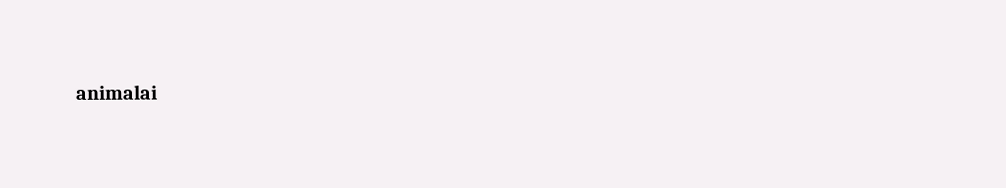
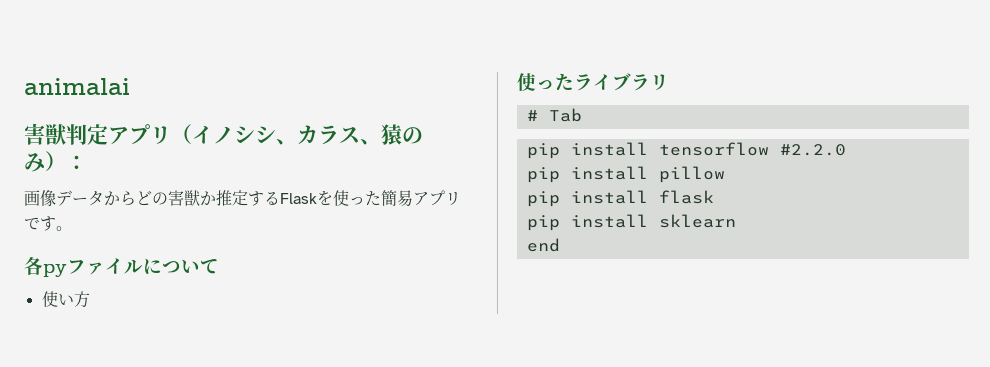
(158, 92) none -> [24,123,423,145] [24,151,87,172] [24,190,461,207] [24,216,72,231] [24,256,219,277] [41,291,90,308] [517,73,669,91] [526,108,582,122] [526,142,846,159] [526,166,725,183] [526,190,714,207] [526,214,736,231] [526,238,560,252] // 害獣判定アプリ（イノシシ、カラス、猿のみ）： // 画像データからどの害獣か推定するFlaskを使った簡易アプリです。 // 各pyファイルについて // 使い方 // 使ったライブラリ // # Tab // pip install tensorflow #2.2.0 // pip install pillow // pip install flask // pip install sklearn // end

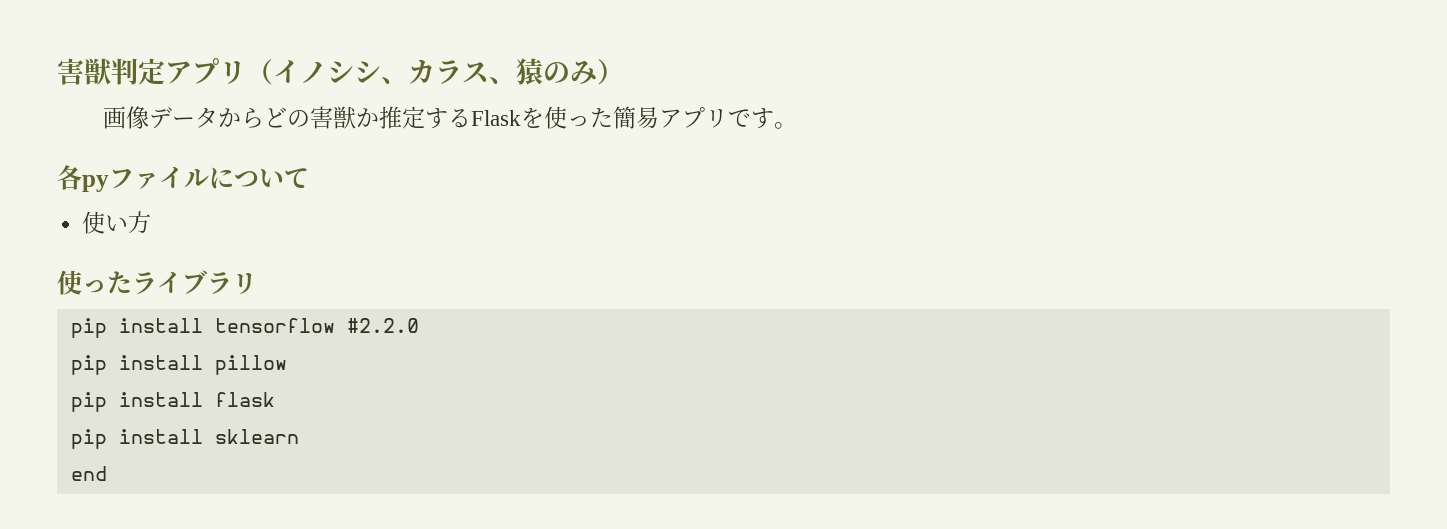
[24,78,130,95] animalai // -> (57, 71) none
[66,155,87,169] ： -> (624, 72) none
[526,108,582,122] // # Tab -> (257, 283) none

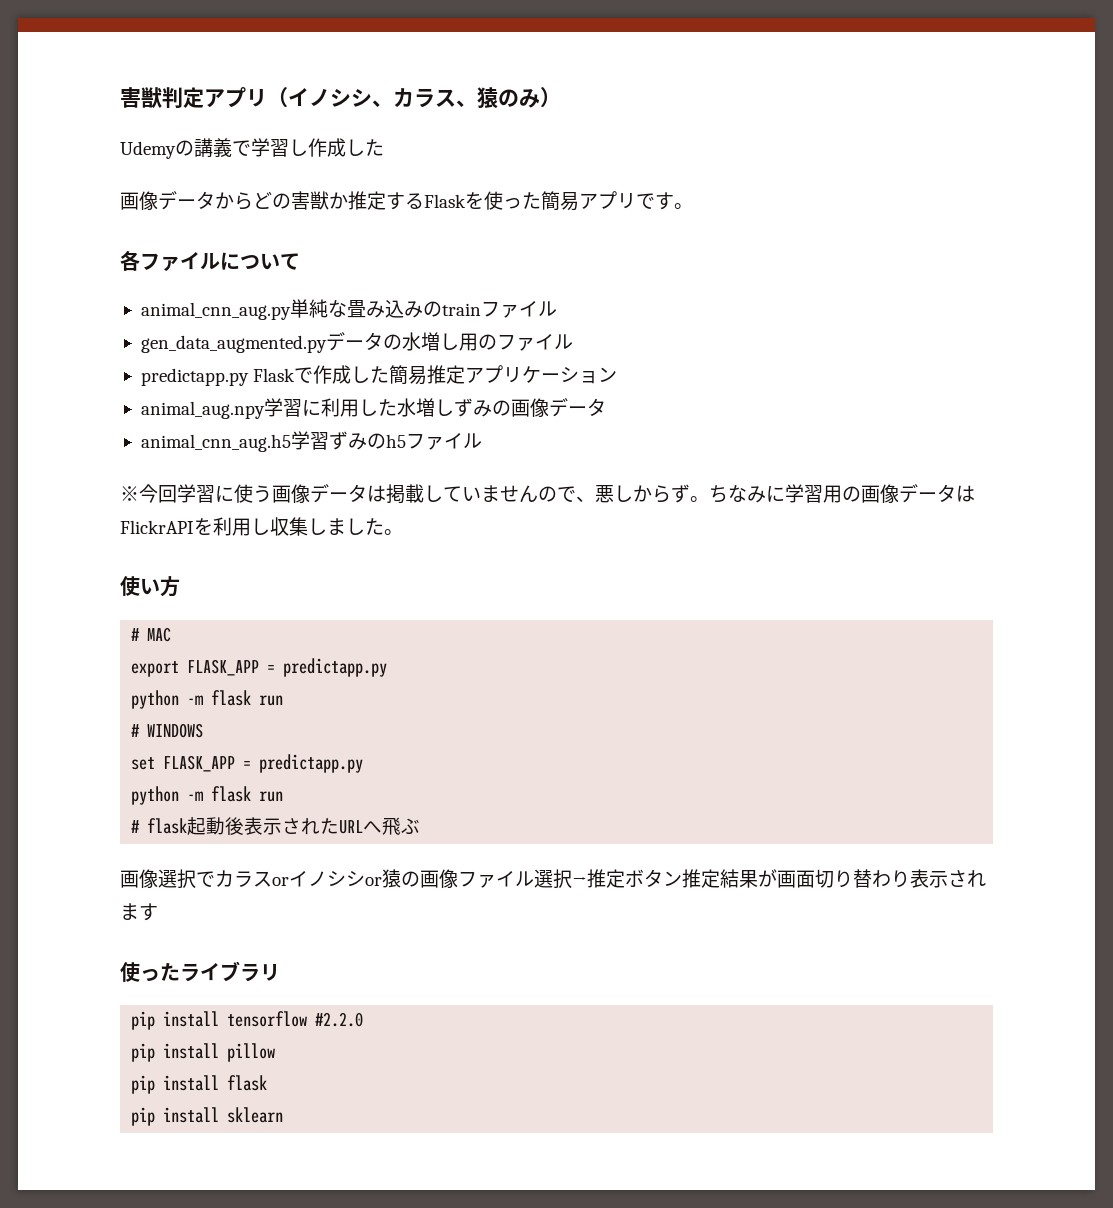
(624, 72) none -> [120,138,384,159] // Udemyの講義で学習し作成した
[82,175,109,192] py -> (140, 260) none
[82,211,152,234] 使い方 -> [140,299,557,320] [140,332,573,353] [140,365,618,386] [140,398,606,419] [140,431,482,452] [120,484,975,504] [120,517,403,536] [120,576,180,597] [131,627,172,642] [131,658,388,677] [131,690,284,709] [131,723,204,738] [131,754,364,773] [131,786,284,805] [131,817,421,835] [120,869,986,889] [120,903,158,921] animal_cnn_aug.py単純な畳み込みのtrainファイル // gen_data_augmented.pyデータの水増し用のファイル // predictapp.py Flaskで作成した簡易推定アプリケーション // animal_aug.npy学習に利用した水増しずみの画像データ // animal_cnn_aug.h5学習ずみのh5ファイル // ※今回学習に使う画像データは掲載していませんので、悪しからず。ちなみに学習用の画像データはFlickrAPIを利用し収集しました。 // 使い方 // # MAC // export FLASK_APP = predictapp.py // python -m flask run // # WINDOWS // set FLASK_APP = predictapp.py // python -m flask run // # flask起動後表示されたURLへ飛ぶ // 画像選択でカラスorイノシシor猿の画像ファイル選択→推定ボタン推定結果が画面切り替わり表示されます
[70,466,107,481] // end -> (284, 1115) none

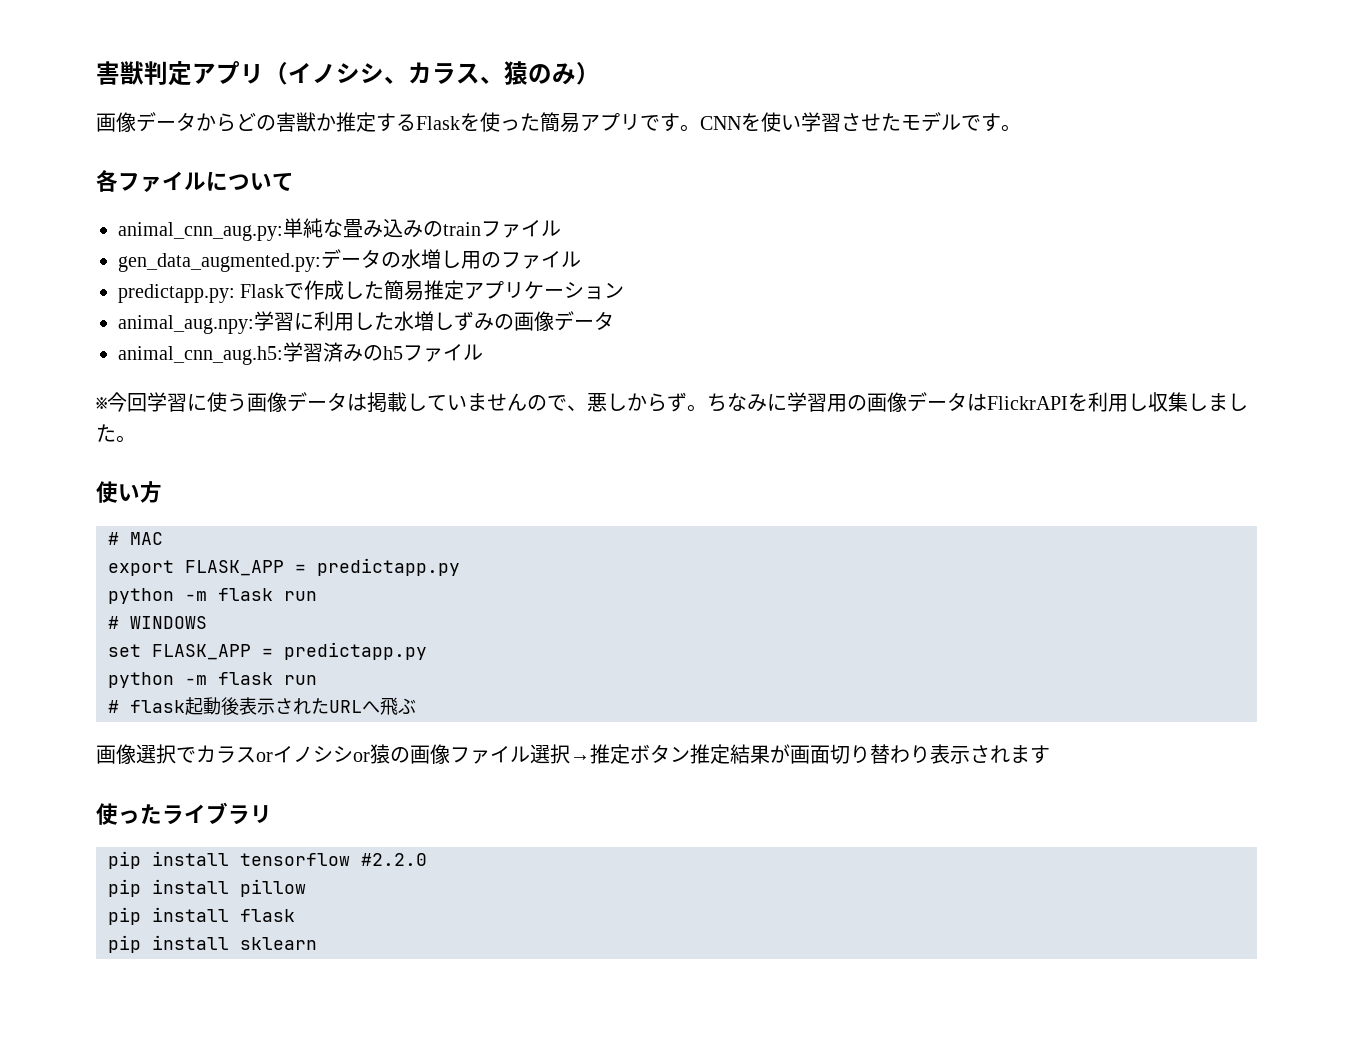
[120,138,384,159] // Udemyの講義で学習し作成した -> (600, 73) none
(693, 206) none -> [700,112,1021,132] CNNを使い学習させたモデルです。
[140,302,291,320] animal_cnn_aug.py -> [118,222,283,241] animal_cnn_aug.py:
[140,335,327,353] gen_data_augmented.py -> [118,253,321,272] gen_data_augmented.py:
[140,368,249,386] predictapp.py -> [118,284,235,303] predictapp.py:
[140,401,265,419] animal_aug.npy -> [118,315,254,334] animal_aug.npy:
[140,431,348,452] animal_cnn_aug.h5学習ず -> [118,342,343,365] animal_cnn_aug.h5:学習済

